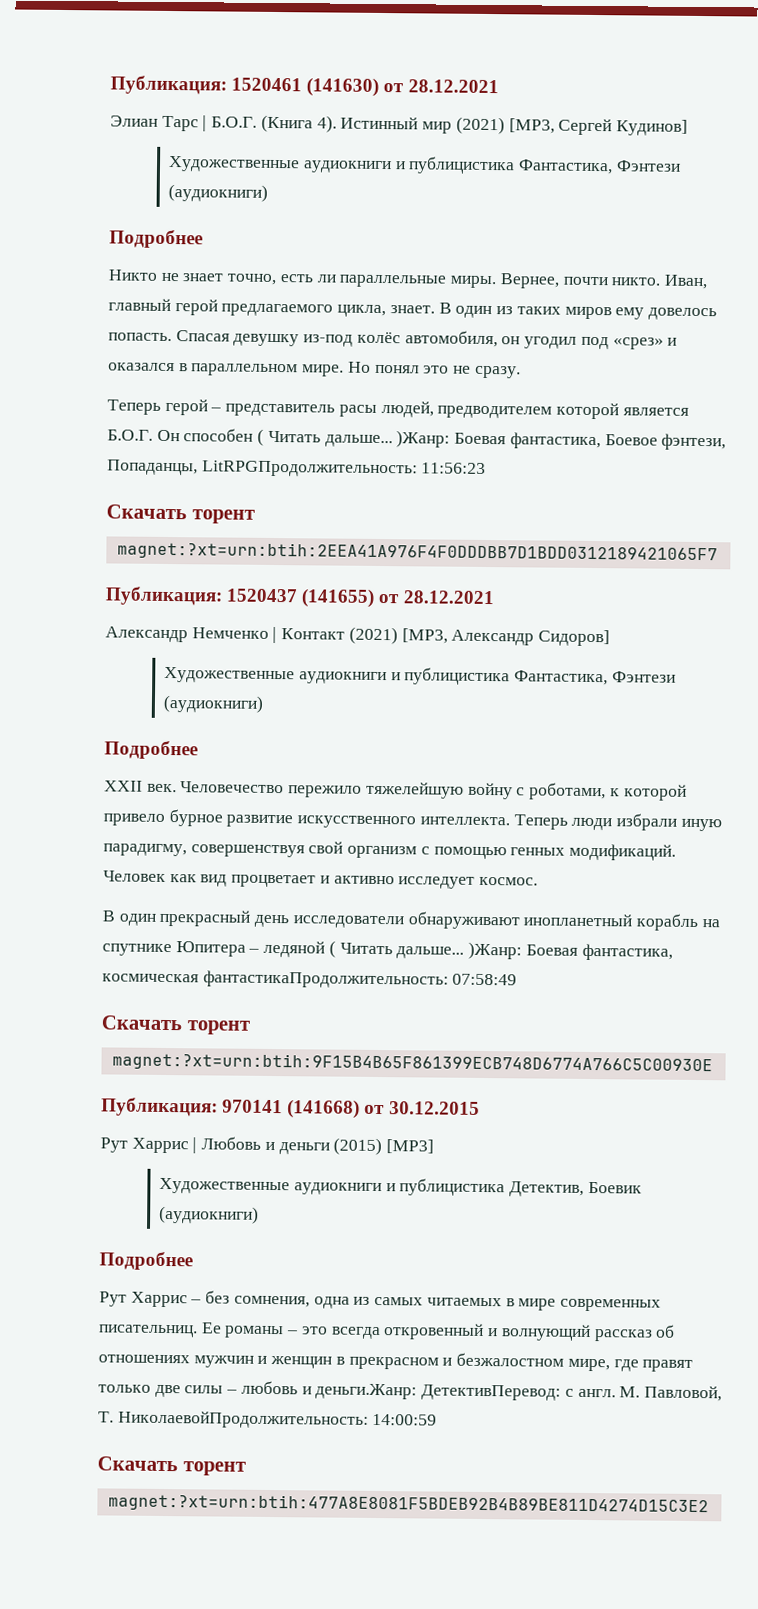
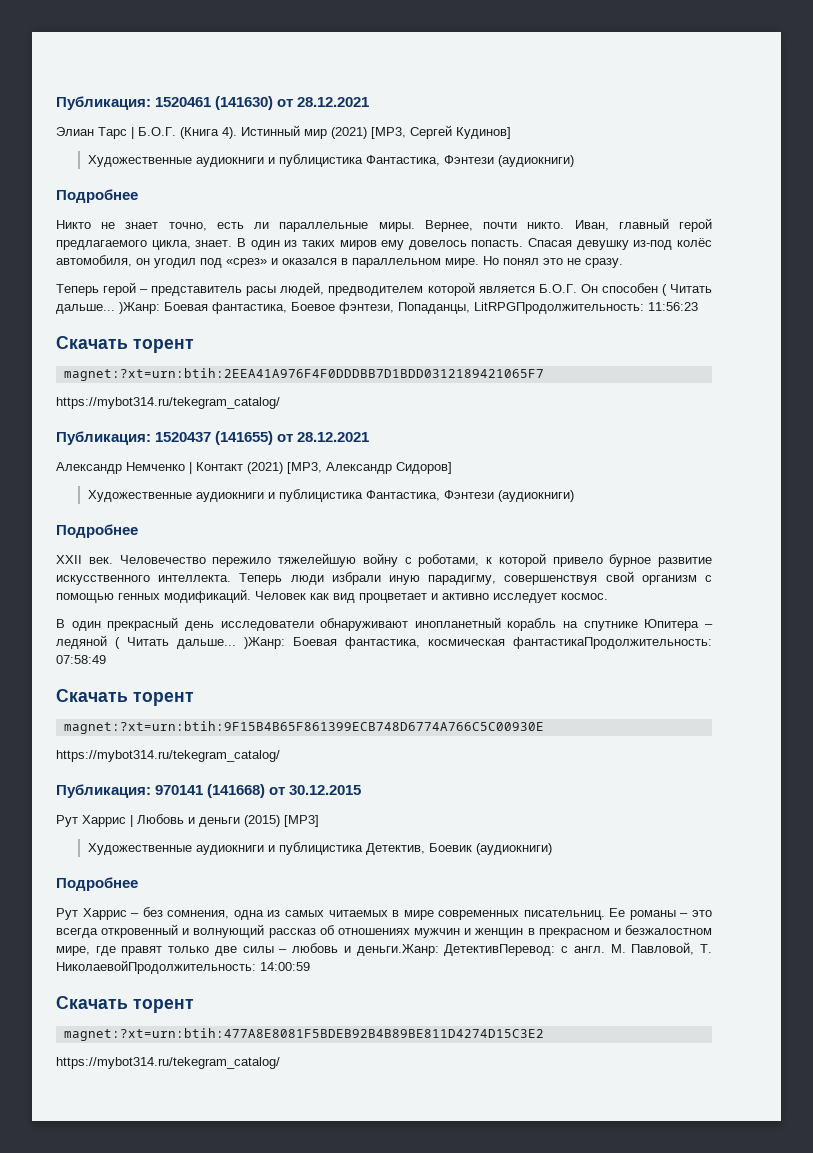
(718, 552) none -> [56,397,280,409] // https://mybot314.ru/tekegram_catalog/
(713, 1063) none -> [56,750,280,762] // https://mybot314.ru/tekegram_catalog/
(709, 1504) none -> [56,1057,280,1069] // https://mybot314.ru/tekegram_catalog/

